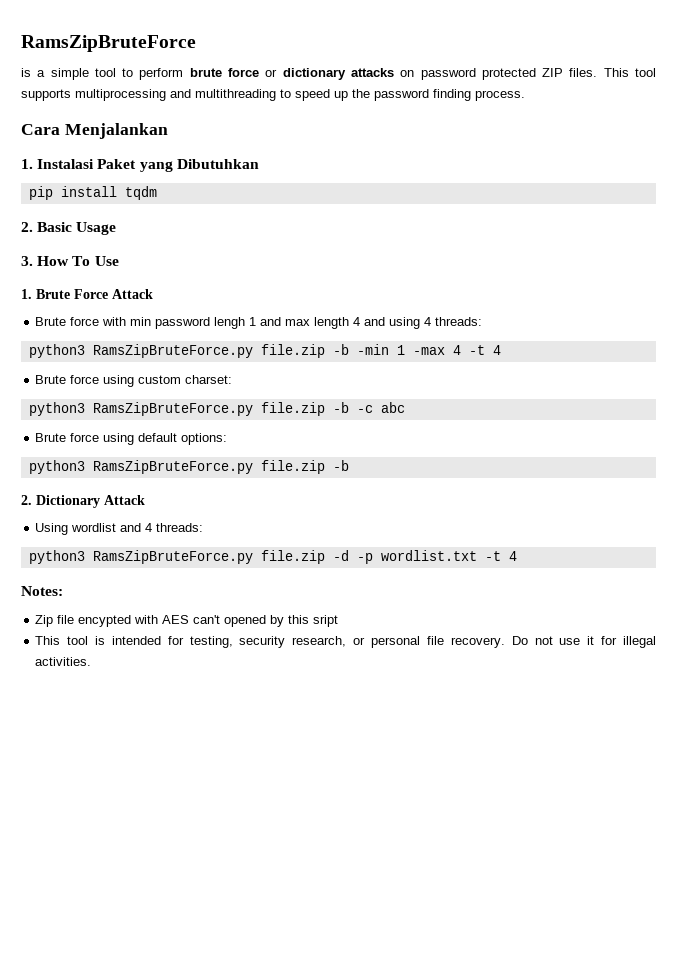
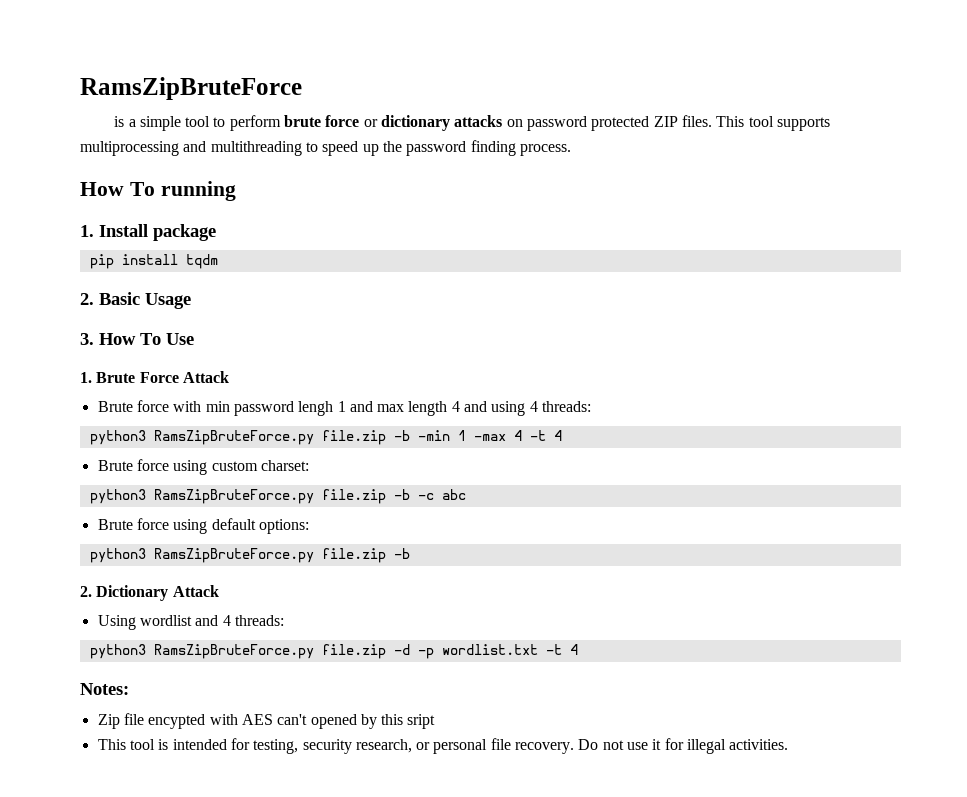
[21,123,168,139] [21,159,259,172] Cara Menjalankan // 1. Instalasi Paket yang Dibutuhkan -> [80,181,236,201] [80,224,216,241] How To running // 1. Install package

